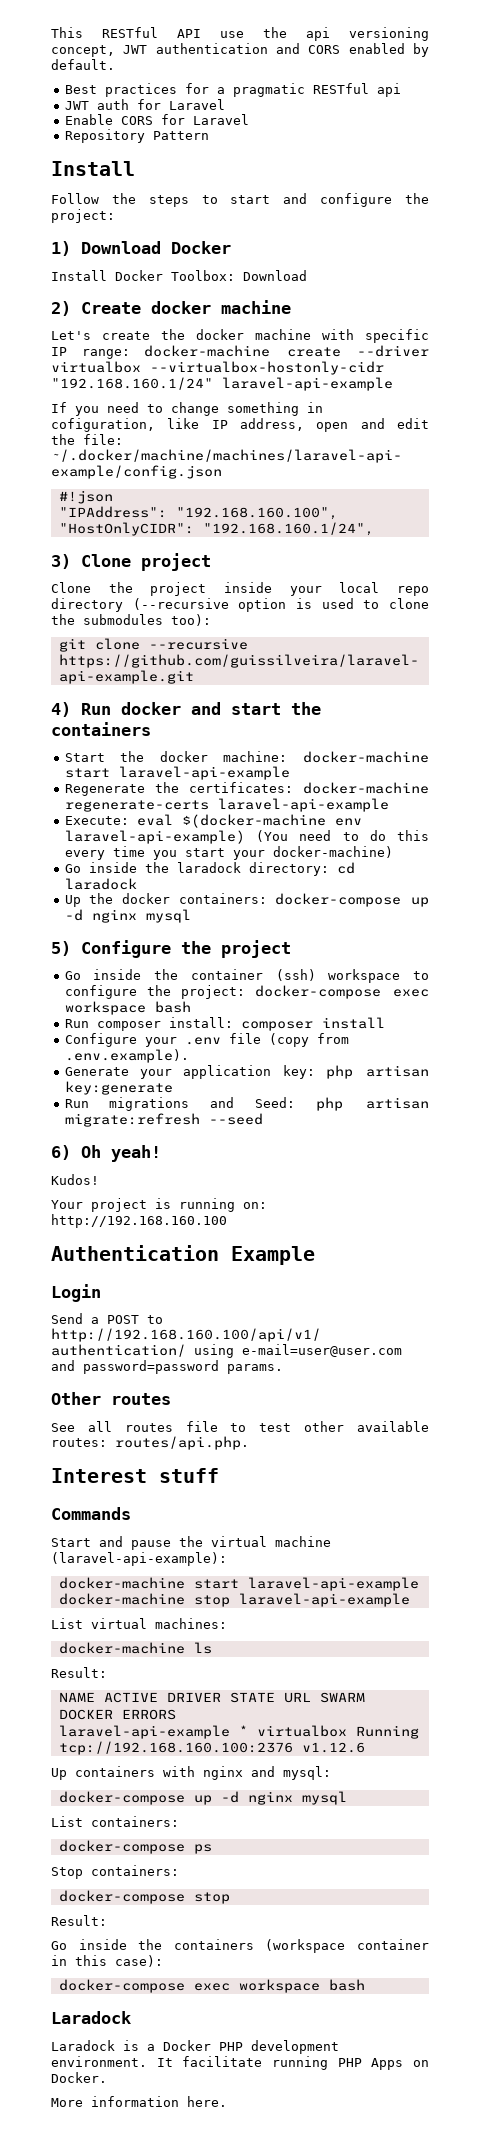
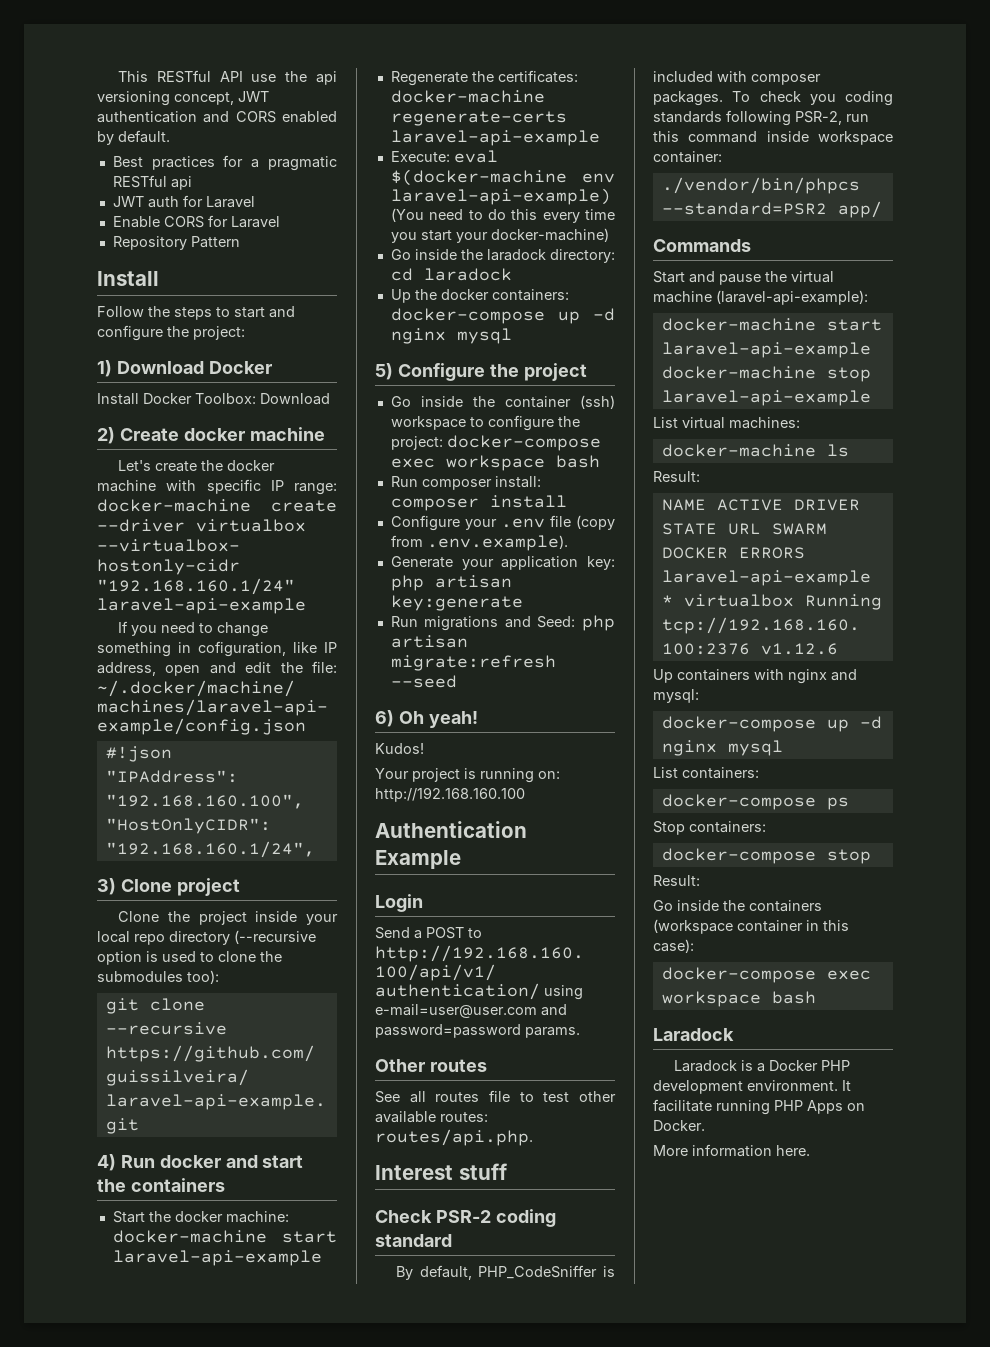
(219, 1475) none -> [375,1209,556,1227] [375,1234,452,1247] [396,1265,615,1280] [653,71,821,85] [653,91,893,106] [653,110,869,126] [653,131,893,145] [653,151,722,163] [661,177,860,194] [661,201,882,218] // Check PSR-2 coding standard // By default, PHP_CodeSniffer is included with composer packages. To check you coding standards following PSR-2, run this command inside workspace container: // ./vendor/bin/phpcs --standard=PSR2 app/

